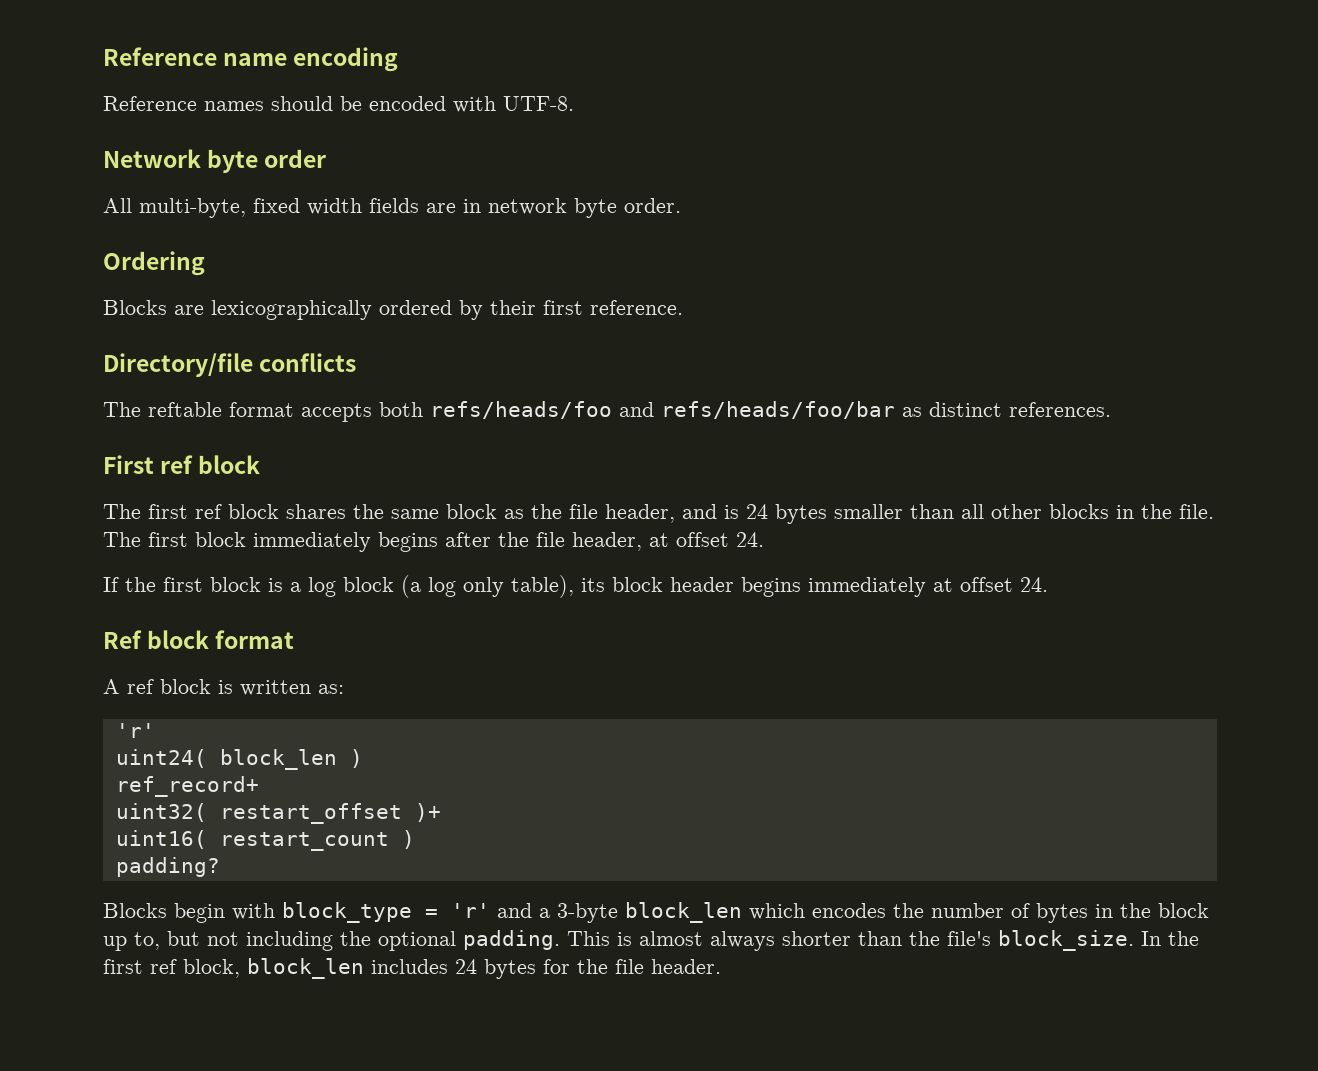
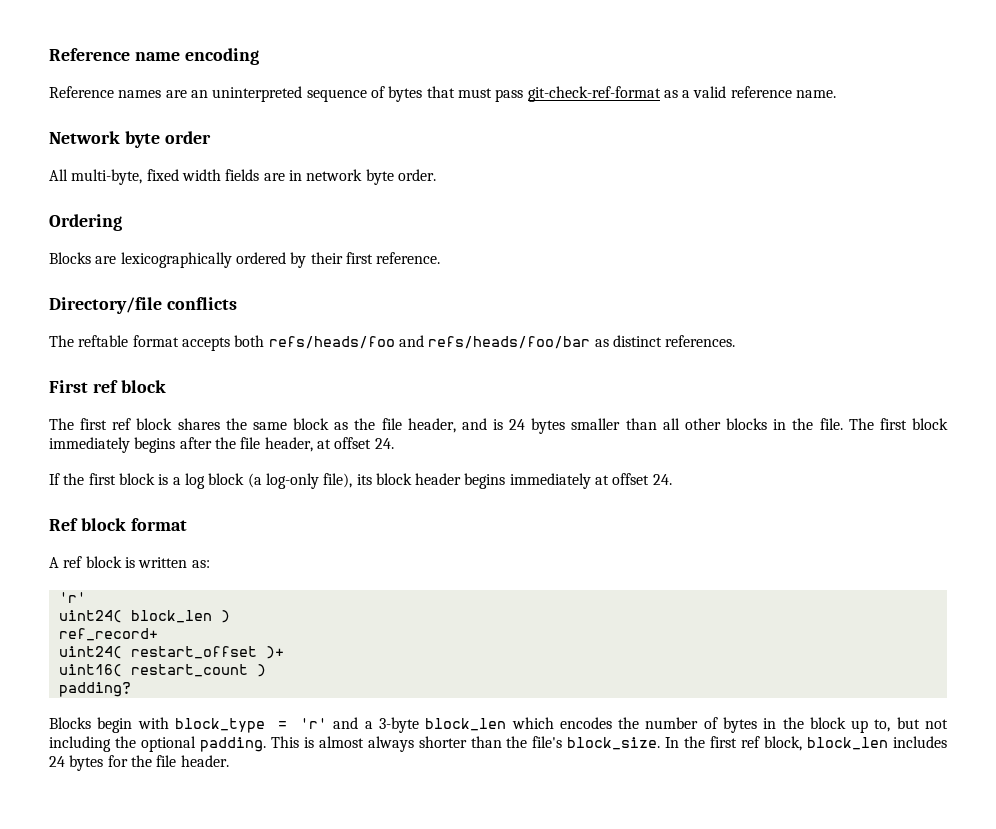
[271,96,574,113] should be encoded with UTF-8. -> [165,86,837,102] are an uninterpreted sequence of bytes that must pass git-check-ref-format as a valid reference name.
[428,575,574,598] log only table), -> [265,473,353,489] log-only file),
[115,803,207,822] uint32( -> [58,646,122,659] uint24(

